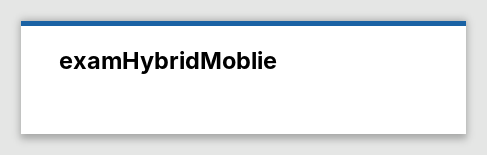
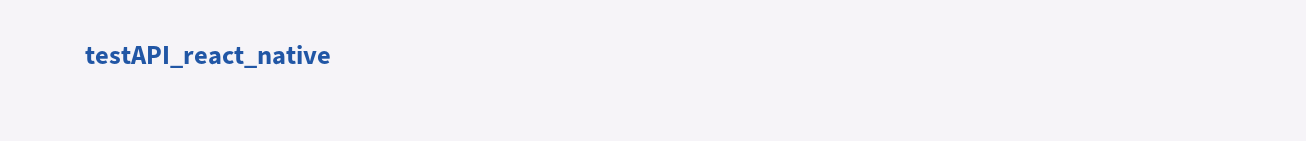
[59,51,277,74] examHybridMoblie -> [85,45,331,68] testAPI_react_native

